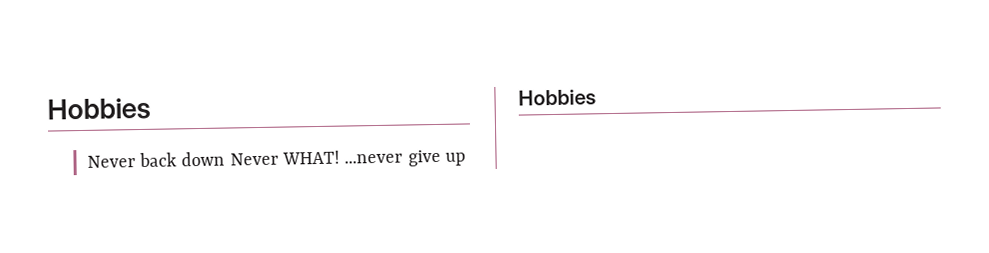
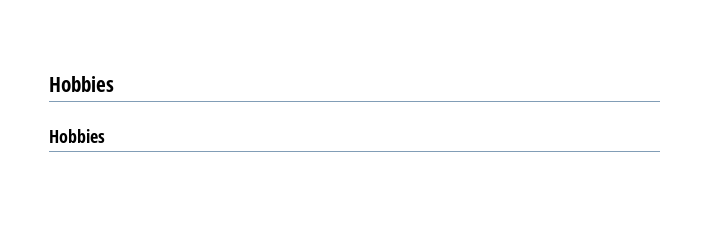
[47,97,151,121] [86,149,466,168] Hobbies // Never back down Never WHAT! ...never give up -> [49,76,114,92] Hobbies

